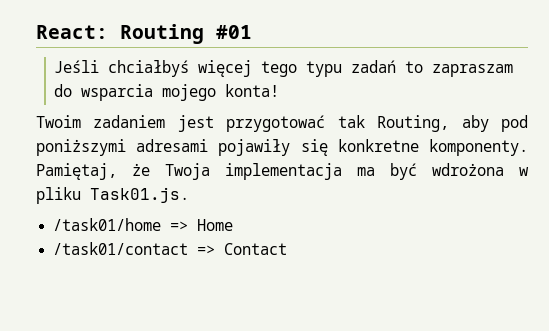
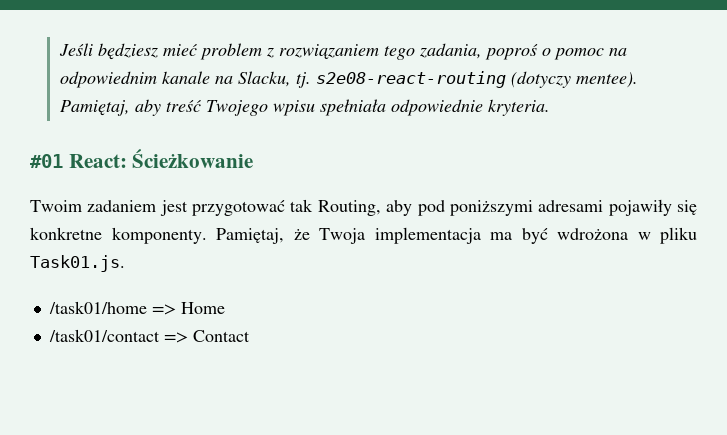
[36,24,252,44] [54,60,514,77] [54,84,280,101] React: Routing #01 // Jeśli chciałbyś więcej tego typu zadań to zapraszam do wsparcia mojego konta! -> [58,43,627,60] [59,71,638,88] [59,99,550,116] [30,149,254,168] Jeśli będziesz mieć problem z rozwiązaniem tego zadania, poproś o pomoc na odpowiednim kanale na Slacku, tj. s2e08-react-routing (dotyczy mentee). Pamiętaj, aby treść Twojego wpisu spełniała odpowiednie kryteria. // #01 React: Ścieżkowanie

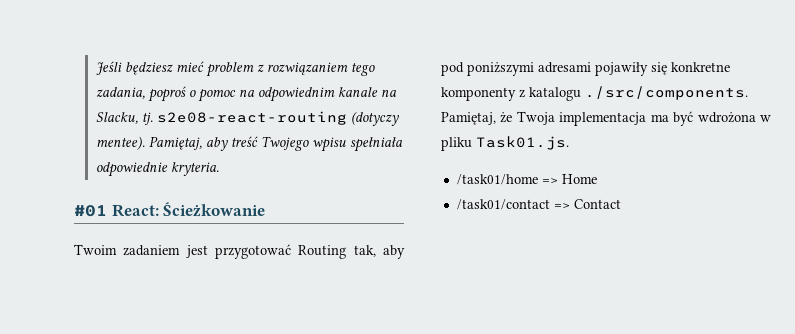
[290,199,381,216] tak Routing, -> [298,245,376,259] Routing tak,
[111,227,207,244] komponenty. -> [441,86,748,101] komponenty z katalogu ./src/components.

